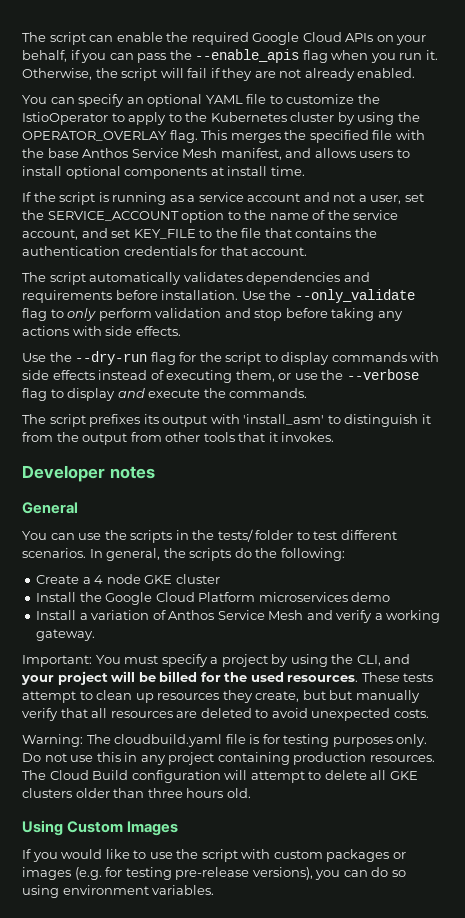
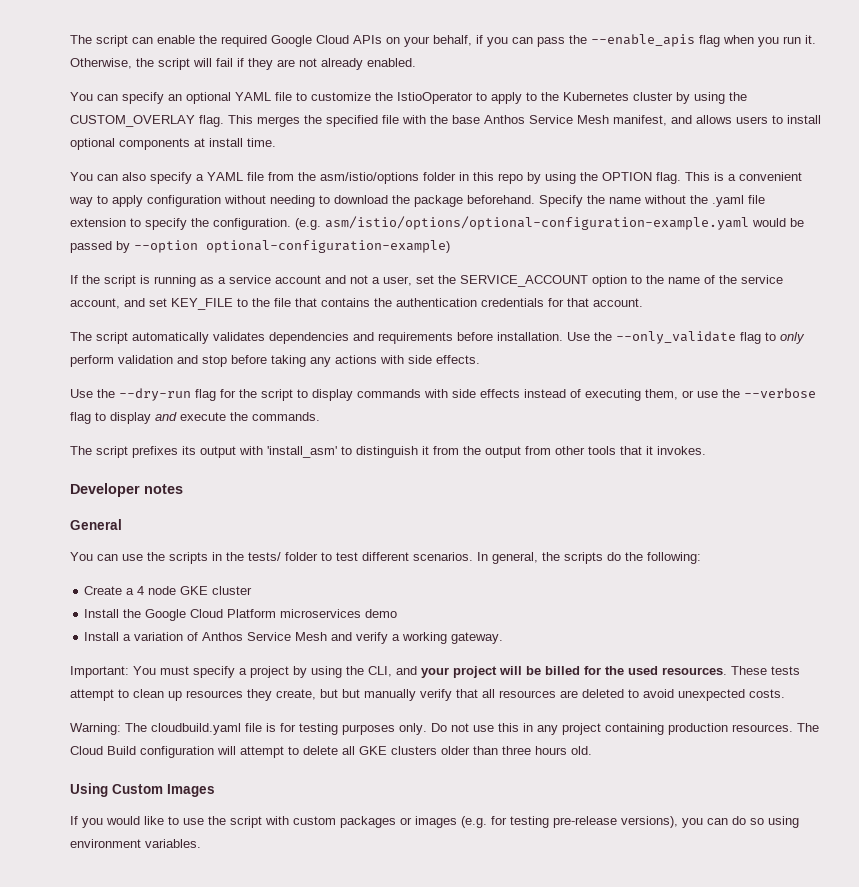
[22,131,167,141] OPERATOR_OVERLAY -> [70,115,195,127] CUSTOM_OVERLAY
(305, 171) none -> [70,172,802,184] [69,195,765,207] [70,216,804,230] [70,240,450,253] // You can also specify a YAML file from the asm/istio/options folder in this repo by using the OPTION flag. This is a convenient way to apply configuration without needing to download the package beforehand. Specify the name without the .yaml file extension to specify the configuration. (e.g. asm/istio/options/optional-configuration-example.yaml would be passed by --option optional-configuration-example)

